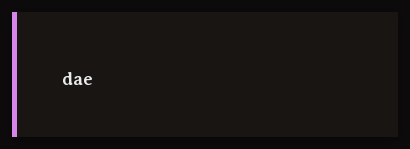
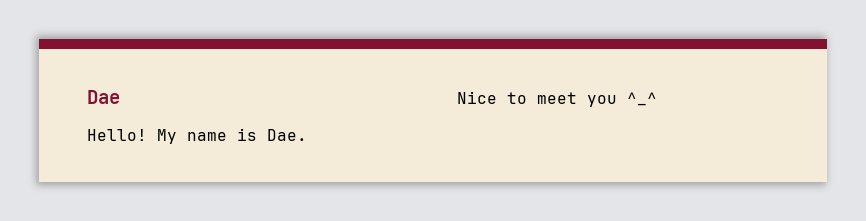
[62,72,93,85] dae -> [87,90,120,104] [87,128,307,144] [457,91,657,107] Dae // Hello! My name is Dae. // Nice to meet you ^_^

